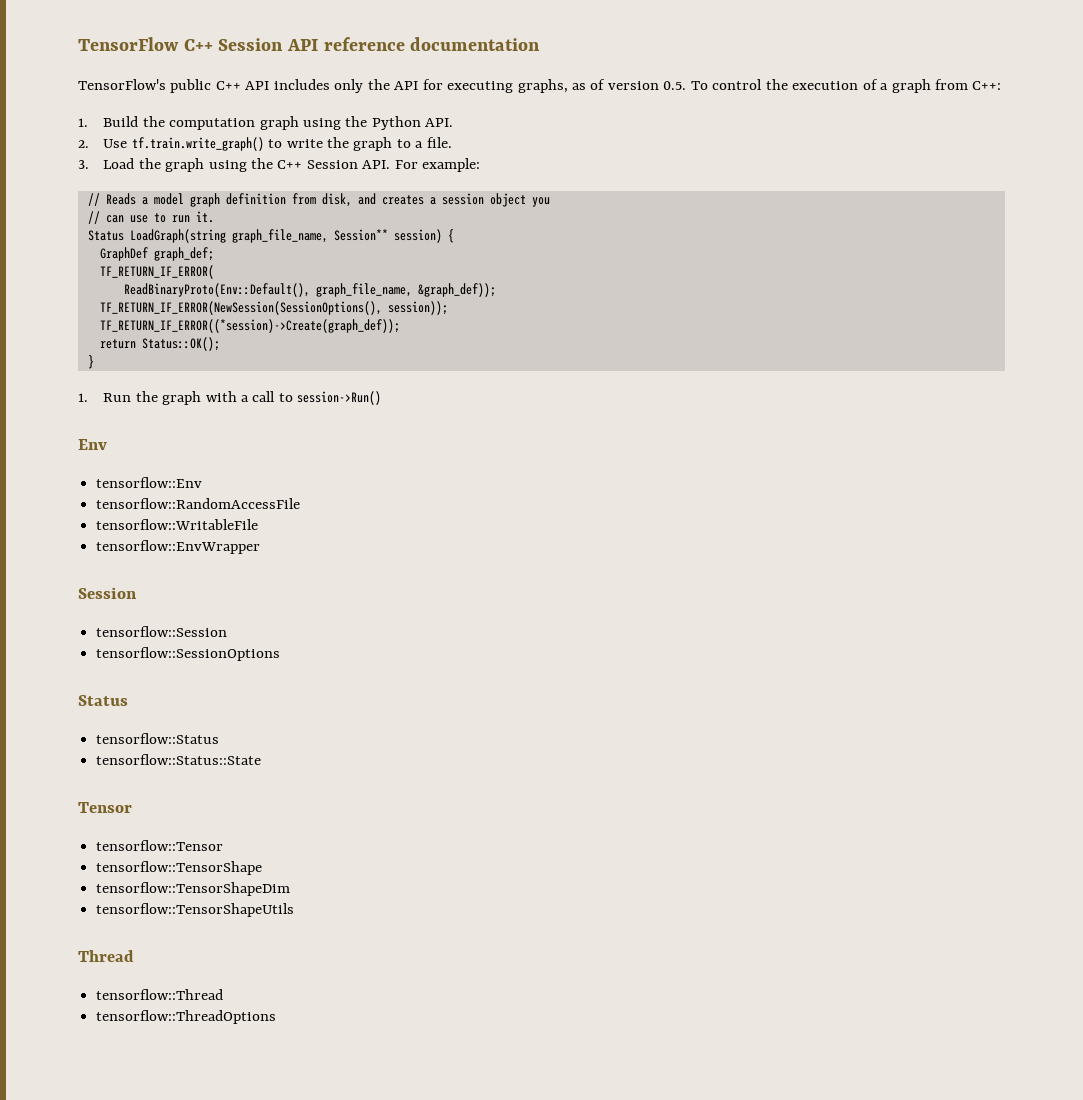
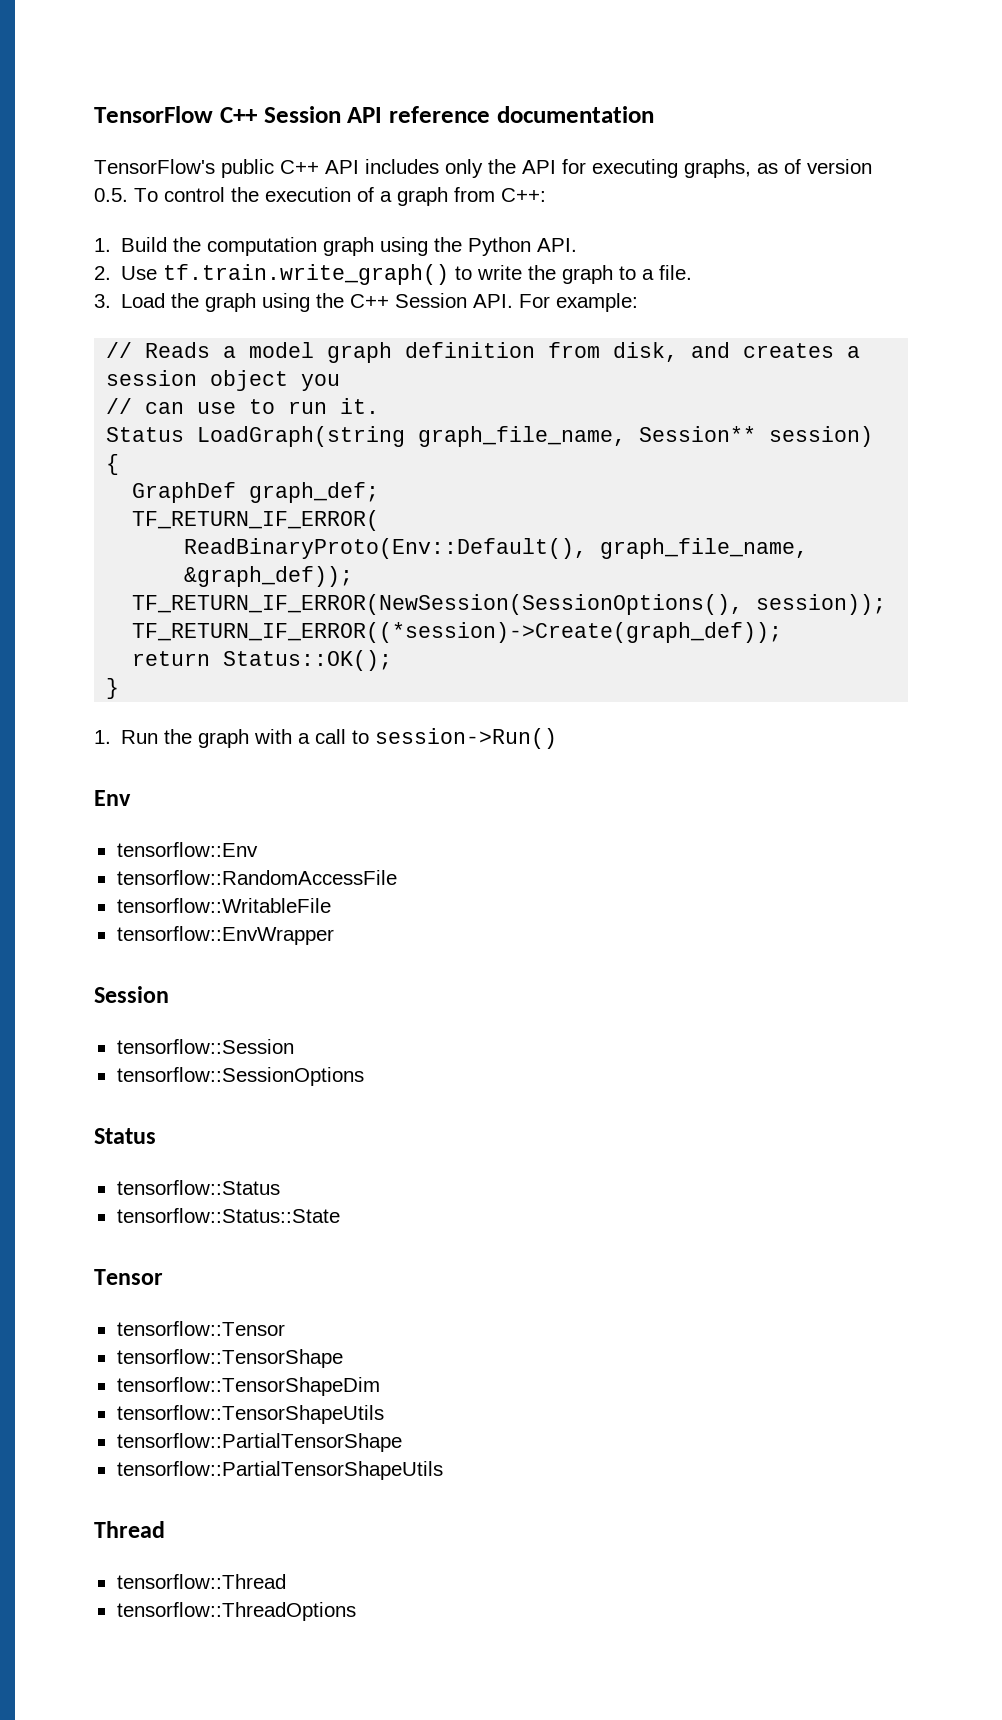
(295, 910) none -> [116,1433,402,1452] [116,1461,443,1480] // tensorflow::PartialTensorShape // tensorflow::PartialTensorShapeUtils

